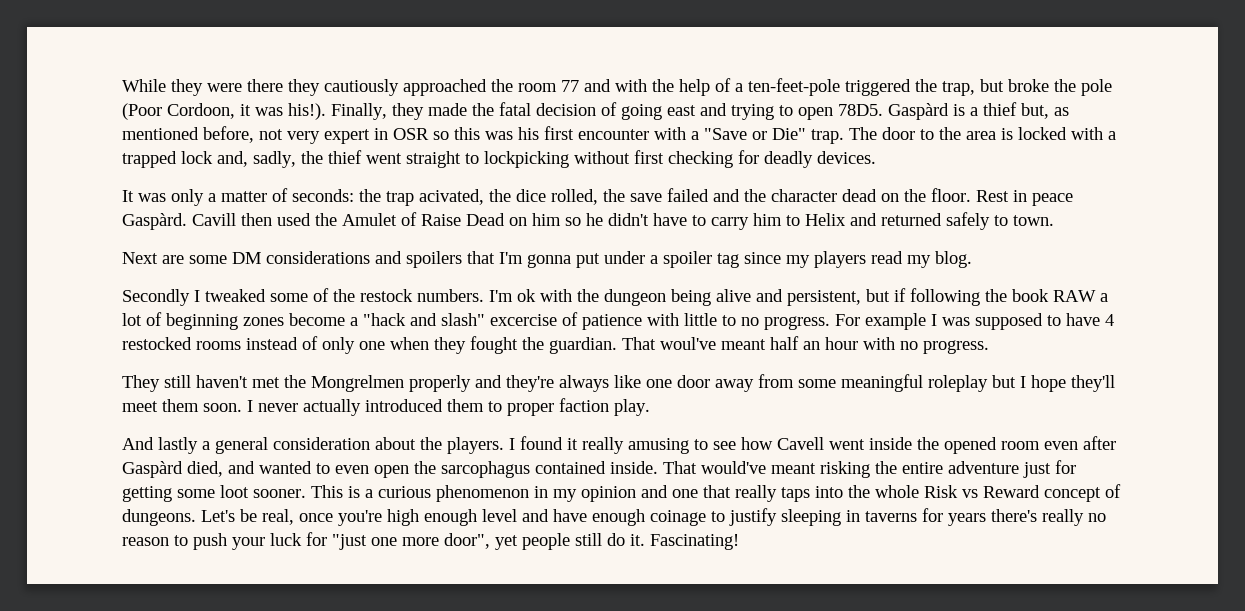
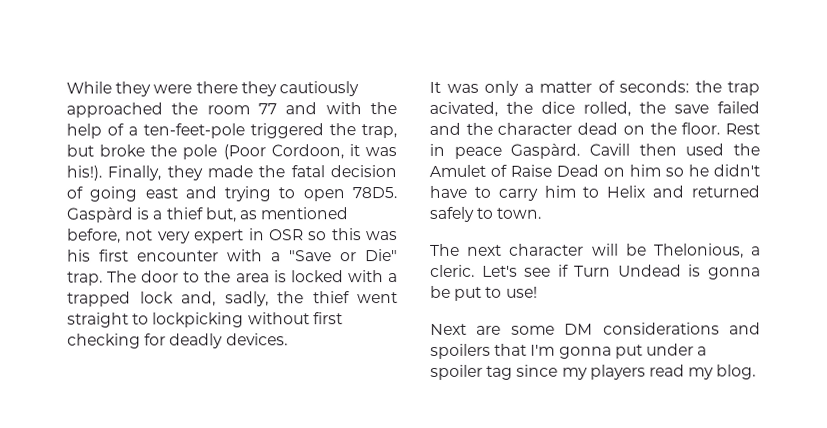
(1054, 220) none -> [430,243,761,259] [430,264,761,280] [430,285,538,301] // The next character will be Thelonious, a cleric. Let's see if Turn Undead is gonna be put to use!
[122,288,1108,306] [122,312,1114,330] [122,336,989,354] [122,374,1115,392] [122,398,650,416] [122,436,1116,454] [122,460,1076,478] [122,484,1121,502] [122,508,1106,526] [122,532,739,550] // Secondly I tweaked some of the restock numbers. I'm ok with the dungeon being alive and persistent, but if following the book RAW a lot of beginning zones become a "hack and slash" excercise of patience with little to no progress. For example I was supposed to have 4 restocked rooms instead of only one when they fought the guardian. That woul've meant half an hour with no progress. // They still haven't met the Mongrelmen properly and they're always like one door away from some meaningful roleplay but I hope they'll meet them soon. I never actually introduced them to proper faction play. // And lastly a general consideration about the players. I found it really amusing to see how Cavell went inside the opened room even after Gaspàrd died, and wanted to even open the sarcophagus contained inside. That would've meant risking the entire adventure just for getting some loot sooner. This is a curious phenomenon in my opinion and one that really taps into the whole Risk vs Reward concept of dungeons. Let's be real, once you're high enough level and have enough coinage to justify sleeping in taverns for years there's really no reason to push your luck for "just one more door", yet people still do it. Fascinating! -> (757, 372) none

